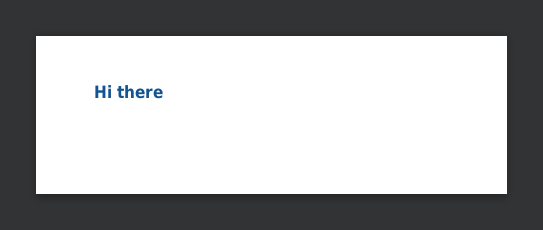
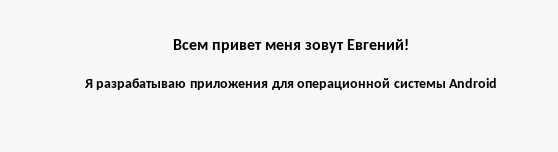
[94,85,163,99] Hi there -> [172,39,410,53] [83,78,498,90] Всем привет меня зовут Евгений! // Я разрабатываю приложения для операционной системы Android

